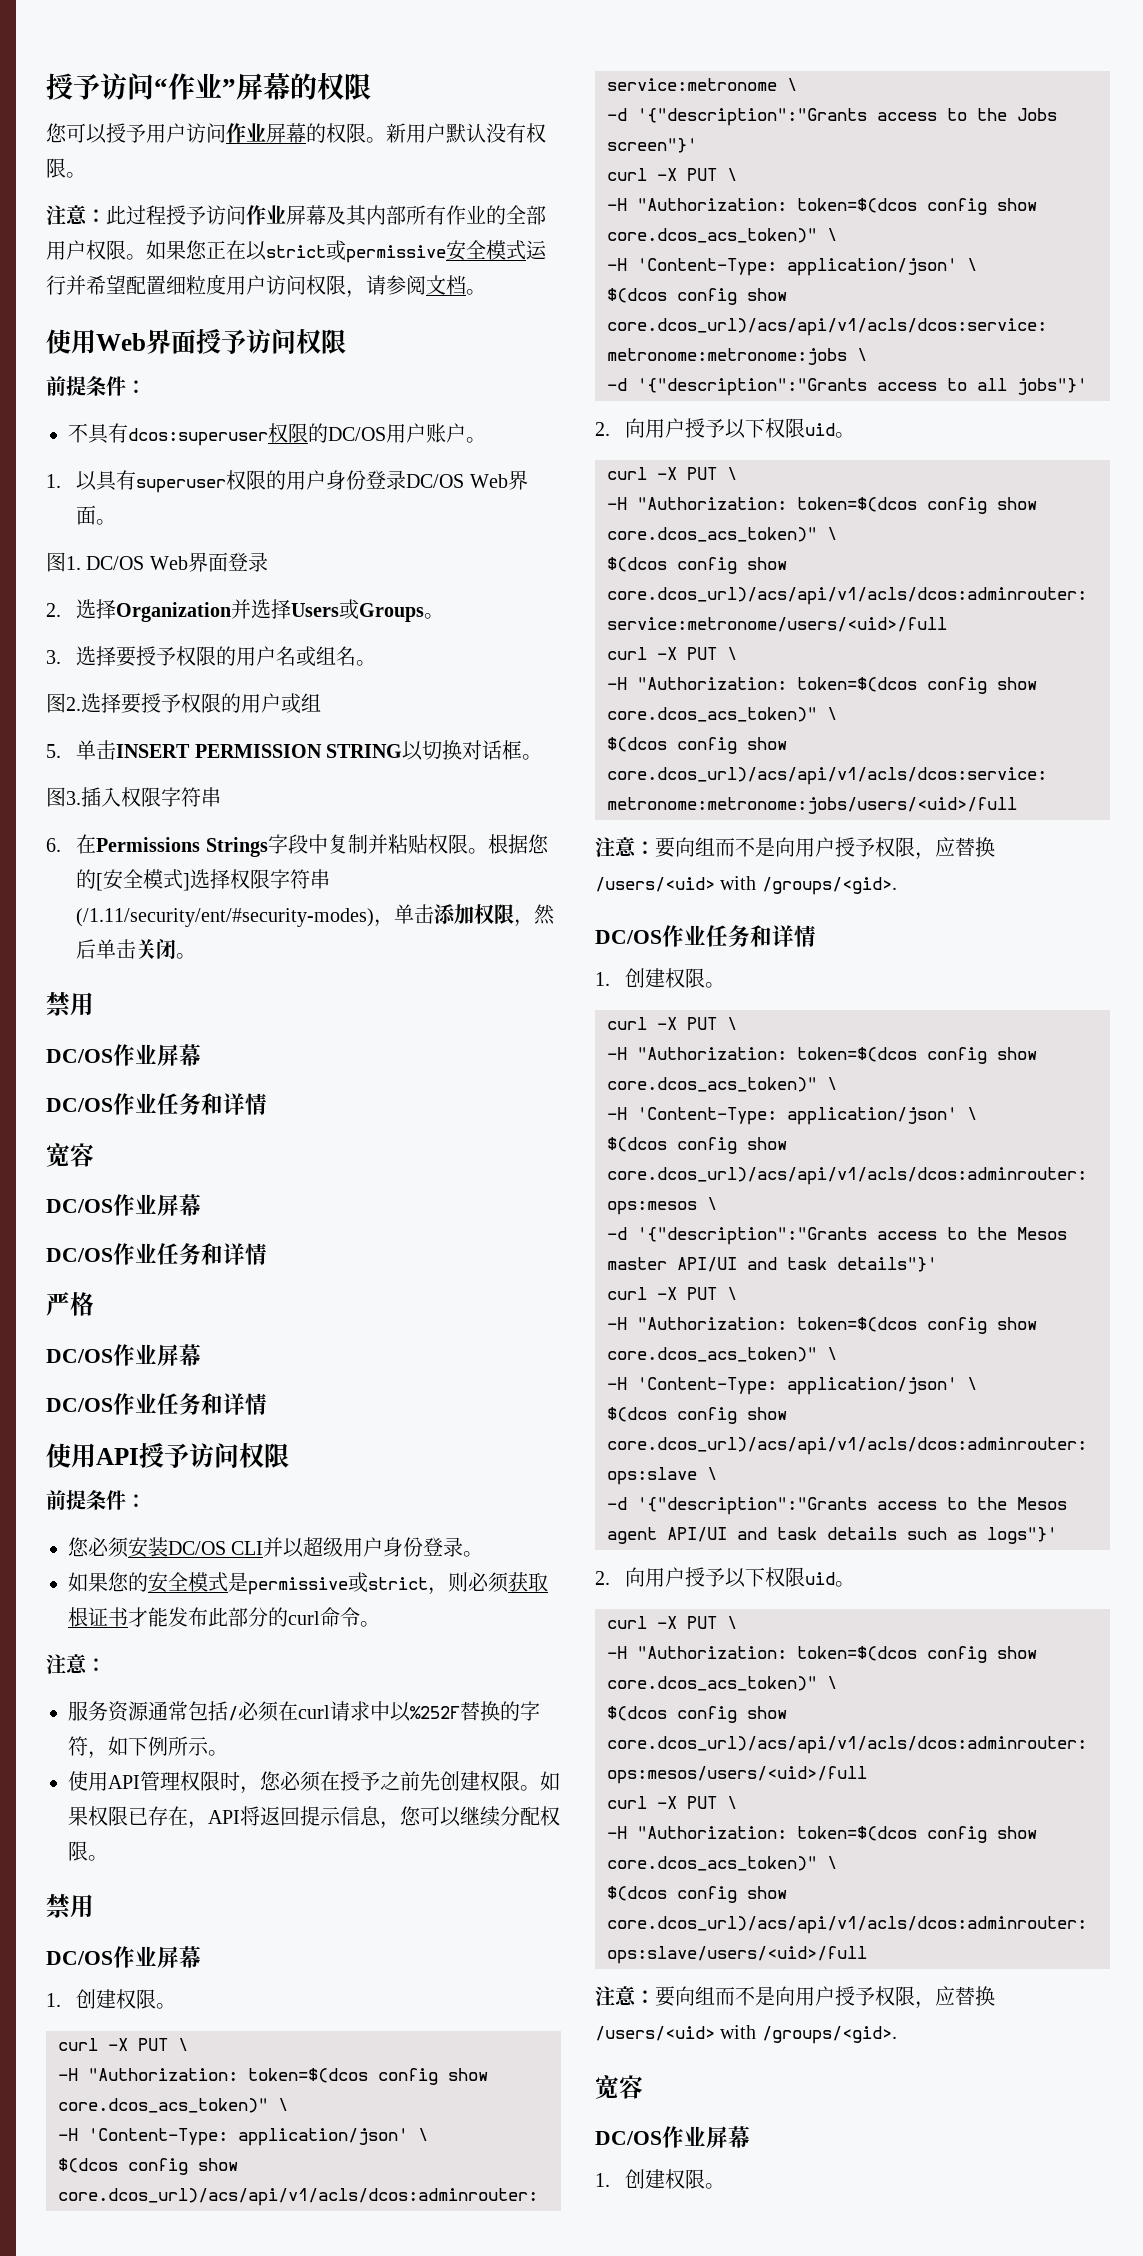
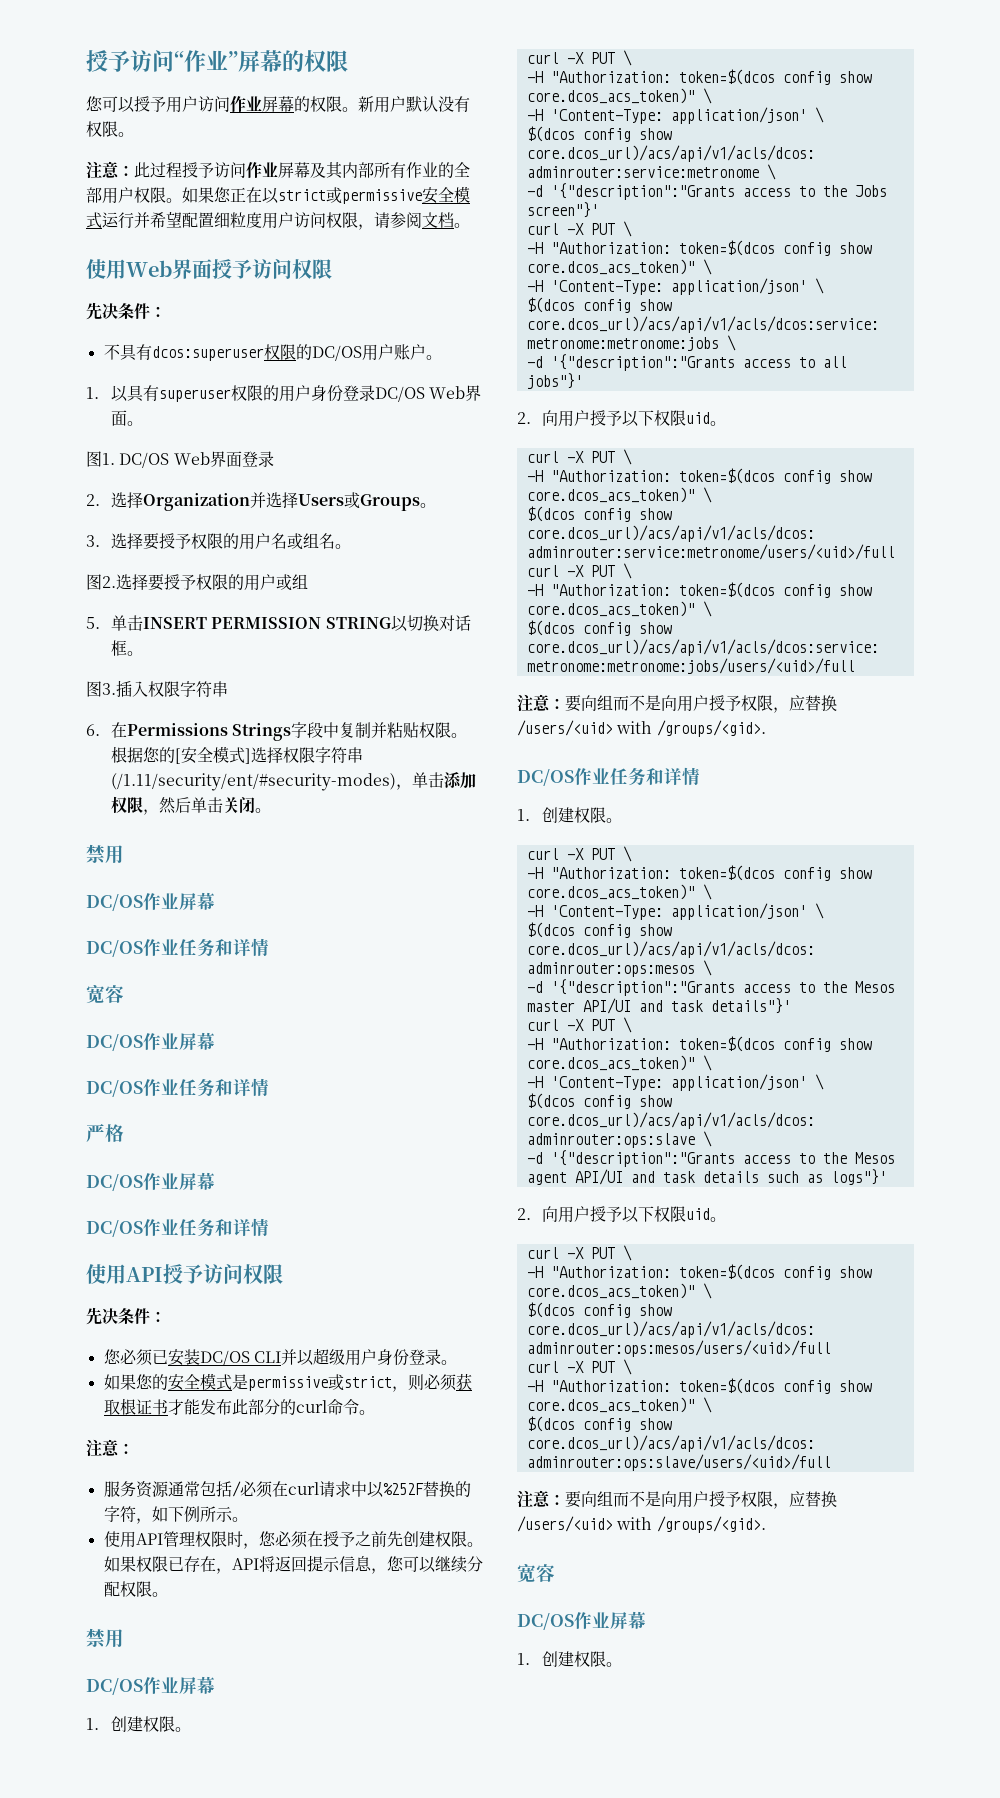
[46,376,86,396] 前提 -> [86,302,118,320] 先决
[46,1490,86,1510] 前提 -> [86,1307,118,1325] 先决
(129, 1547) none -> [151,1349,168,1364] 已

